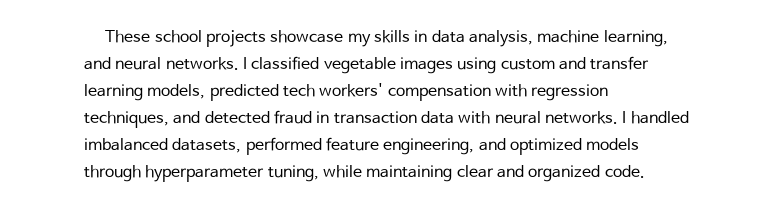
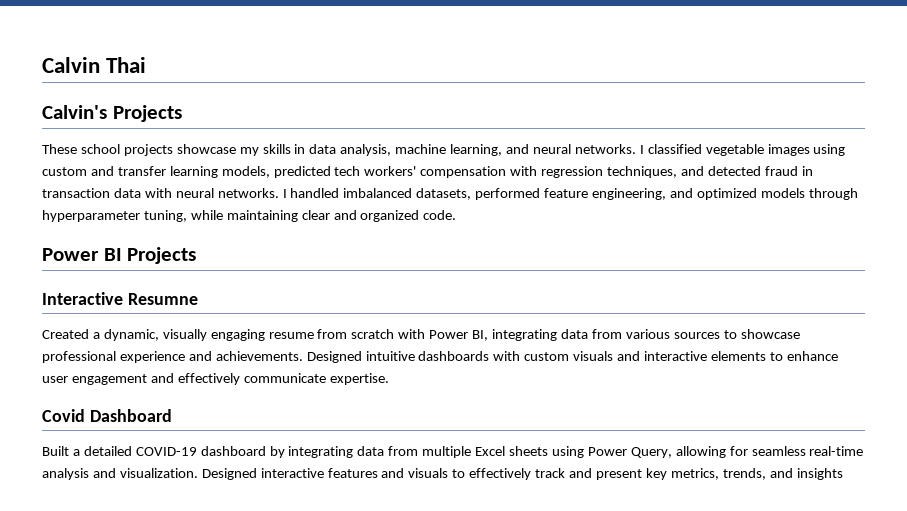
(105, 36) none -> [42,57,147,73] [42,105,182,122] Calvin Thai // Calvin's Projects //
(645, 171) none -> [42,247,197,264] [42,292,198,305] [42,329,800,341] [42,351,838,363] [42,373,389,385] [42,409,172,422] [42,446,864,458] [42,468,843,480] // Power BI Projects // Interactive Resumne // Created a dynamic, visually engaging resume from scratch with Power BI, integrating data from various sources to showcase professional experience and achievements. Designed intuitive dashboards with custom visuals and interactive elements to enhance user engagement and effectively communicate expertise. // Covid Dashboard // Built a detailed COVID-19 dashboard by integrating data from multiple Excel sheets using Power Query, allowing for seamless real-time analysis and visualization. Designed interactive features and visuals to effectively track and present key metrics, trends, and insights

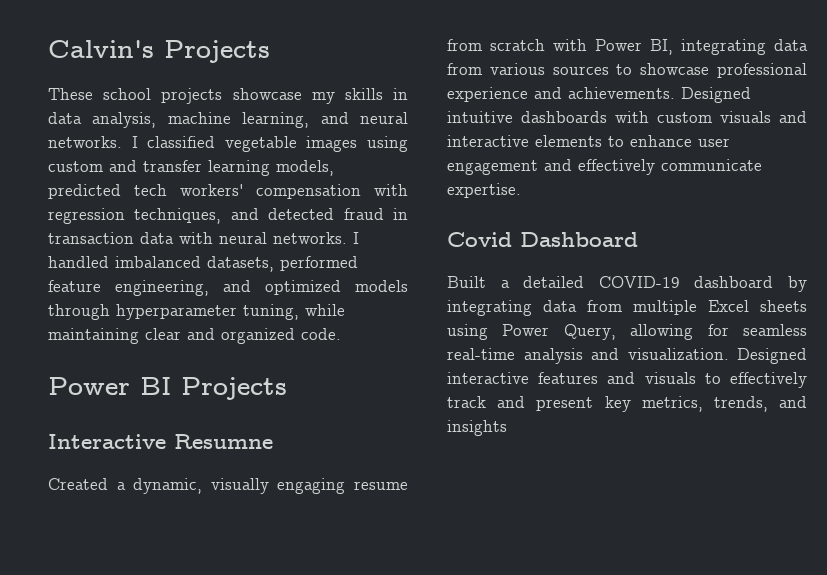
[42,57,147,73] Calvin Thai // -> (48, 49) none

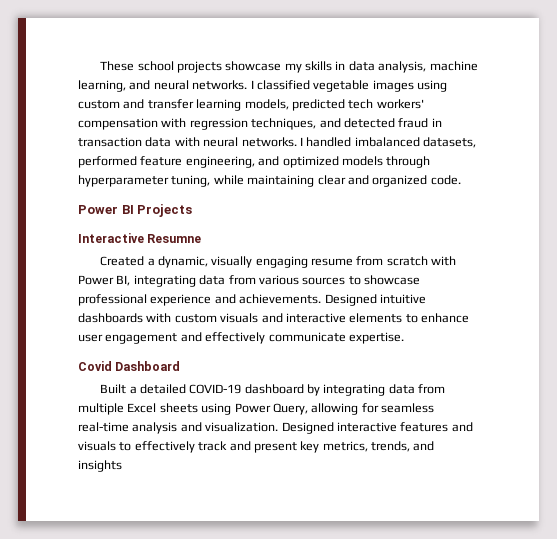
[48,40,270,63] Calvin's Projects // -> (100, 66) none

